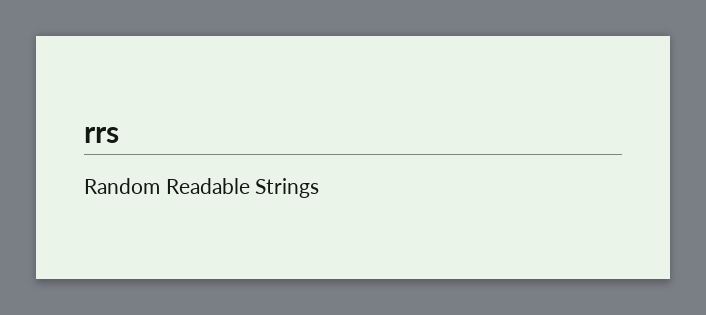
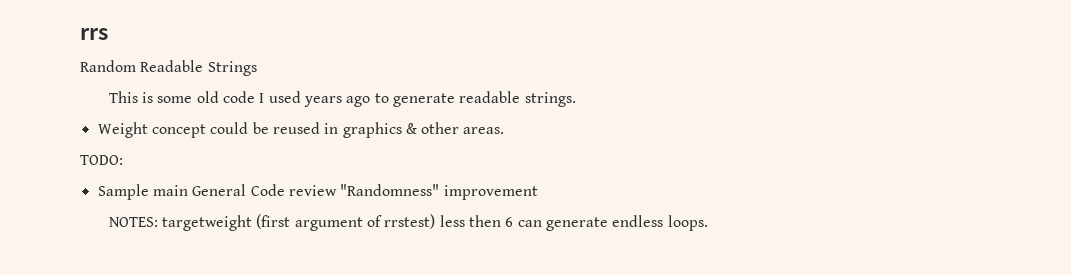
(320, 188) none -> [108,91,576,107] [97,122,505,138] [80,155,123,165] [97,184,538,200] [108,214,708,231] // This is some old code I used years ago to generate readable strings. // Weight concept could be reused in graphics & other areas. // TODO: // Sample main General Code review "Randomness" improvement // NOTES: targetweight (first argument of rrstest) less then 6 can generate endless loops.

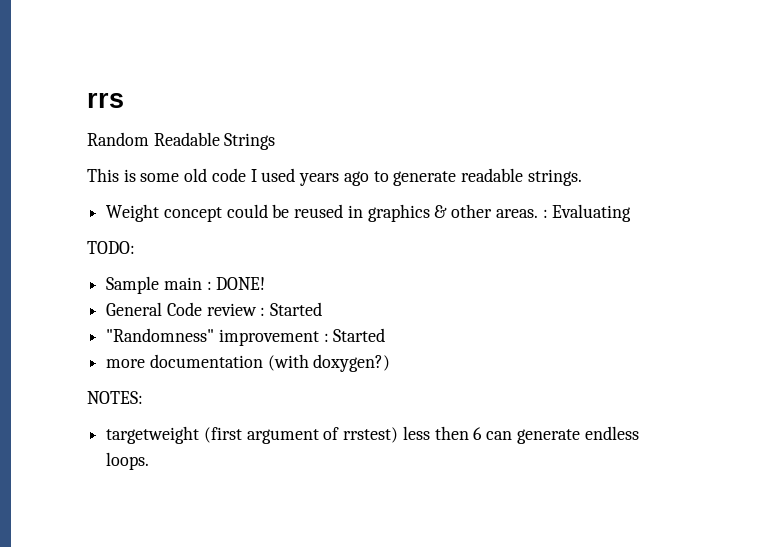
(505, 130) none -> [542,204,632,222] : Evaluating
(188, 190) none -> [206,277,266,290] : DONE! //
(337, 190) none -> [260,302,323,316] : Started //
(538, 192) none -> [323,328,386,342] [106,354,391,372] : Started // more documentation (with doxygen?)
(158, 222) none -> (143, 397) //

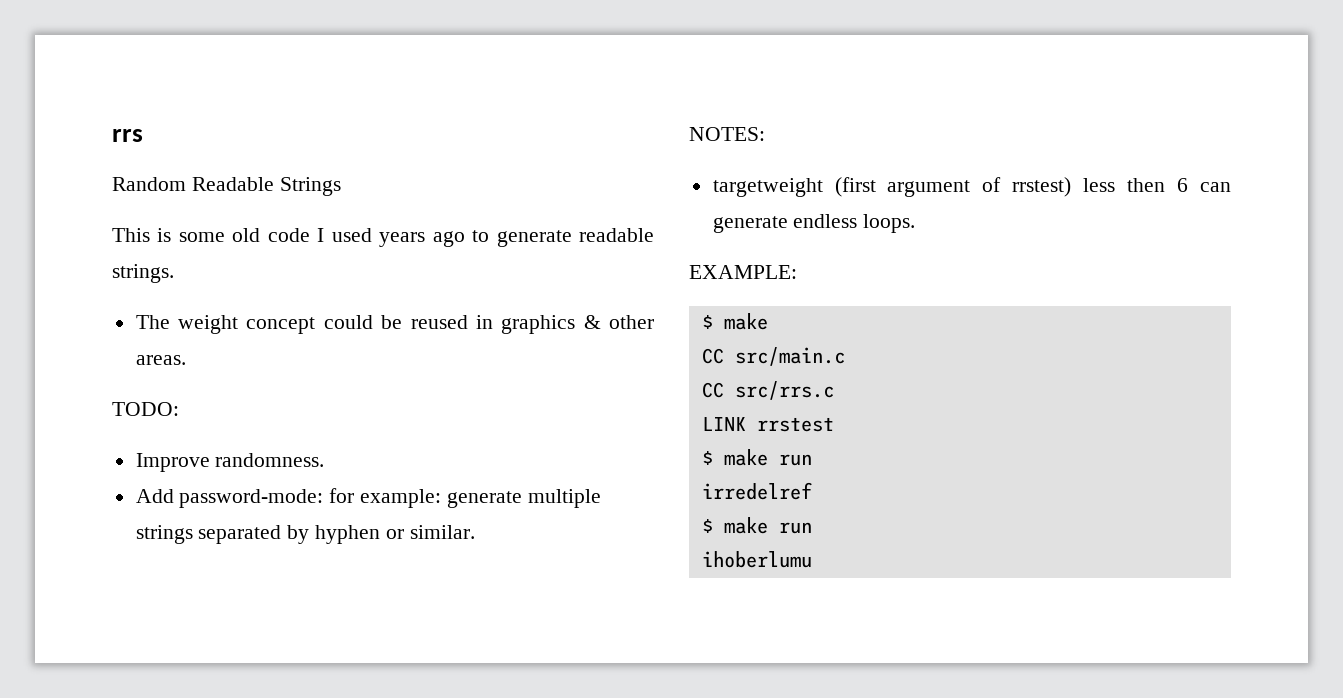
[106,204,160,222] Weight -> [135,315,239,334] The weight
[542,204,632,222] : Evaluating -> (186, 360) none
[106,276,266,294] [106,302,323,316] [106,328,386,346] [106,354,391,372] Sample main : DONE! // General Code review : Started // "Randomness" improvement : Started // more documentation (with doxygen?) -> [135,453,325,472] [135,488,601,508] [135,525,475,544] Improve randomness. // Add password-mode: for example: generate multiple strings separated by hyphen or similar.
(150, 461) none -> [689,265,797,279] [701,313,768,330] [701,347,845,366] [701,381,834,400] [701,417,834,432] [701,449,812,466] [701,482,812,500] [701,517,812,534] [701,551,812,568] // EXAMPLE: // $ make // CC src/main.c // CC src/rrs.c // LINK rrstest // $ make run // irredelref // $ make run // ihoberlumu

